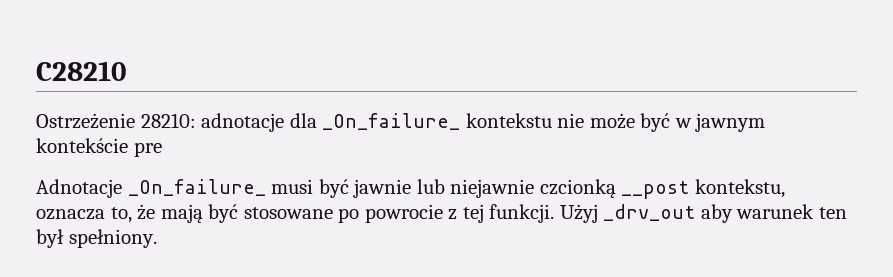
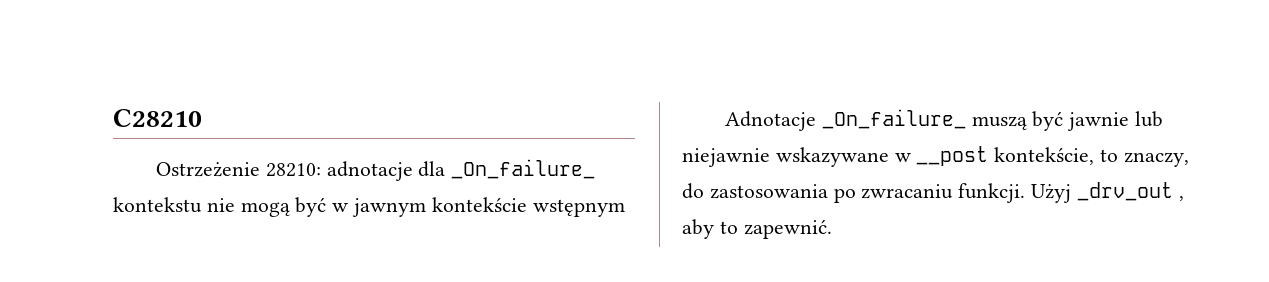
[589,113,635,129] może -> [240,202,290,217] mogą
[133,142,162,157] pre -> [532,199,625,217] wstępnym
[271,179,314,194] musi -> [971,116,1027,130] muszą
[539,179,785,199] [36,204,848,223] [36,229,157,248] czcionką __post kontekstu, oznacza to, że mają być stosowane po powrocie z tej funkcji. Użyj _drv_out aby warunek ten był spełniony. -> [775,146,1189,167] [682,182,1184,203] [682,219,832,239] wskazywane w __post kontekście, to znaczy, do zastosowania po zwracaniu funkcji. Użyj _drv_out , aby to zapewnić.

